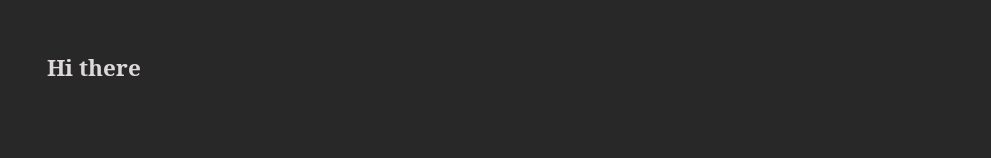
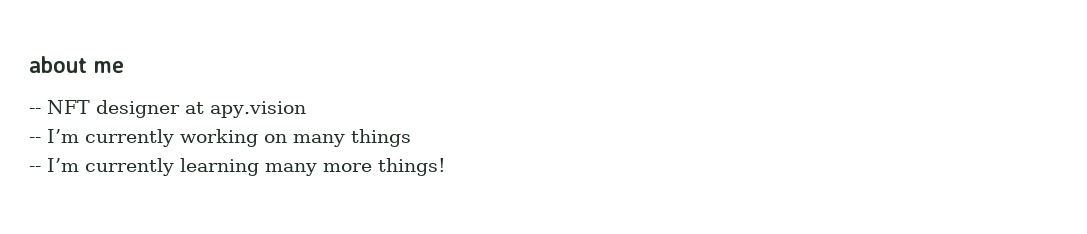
[47,59,142,76] Hi there -> [29,56,124,73] [29,100,306,118] [29,129,411,147] [29,158,446,176] about me // -- NFT designer at apy.vision // -- I’m currently working on many things // -- I’m currently learning many more things!

